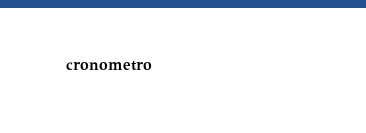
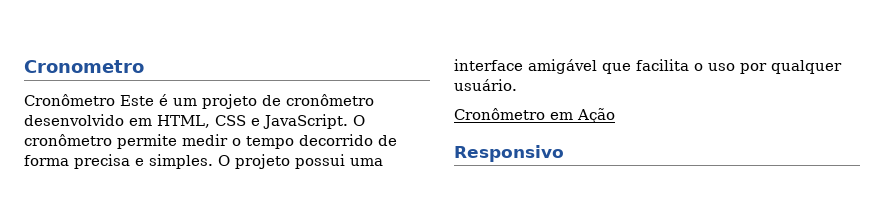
[66,61,152,71] cronometro -> [24,60,144,73] [24,94,374,109] [24,114,365,129] [24,134,397,149] [24,154,383,169] [454,59,842,74] [454,79,517,91] [454,108,615,123] [454,145,564,162] Cronometro // Cronômetro Este é um projeto de cronômetro desenvolvido em HTML, CSS e JavaScript. O cronômetro permite medir o tempo decorrido de forma precisa e simples. O projeto possui uma interface amigável que facilita o uso por qualquer usuário. // Cronômetro em Ação // Responsivo

